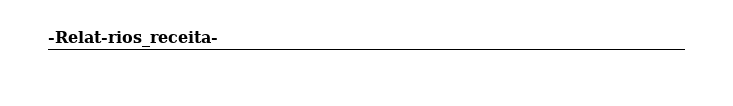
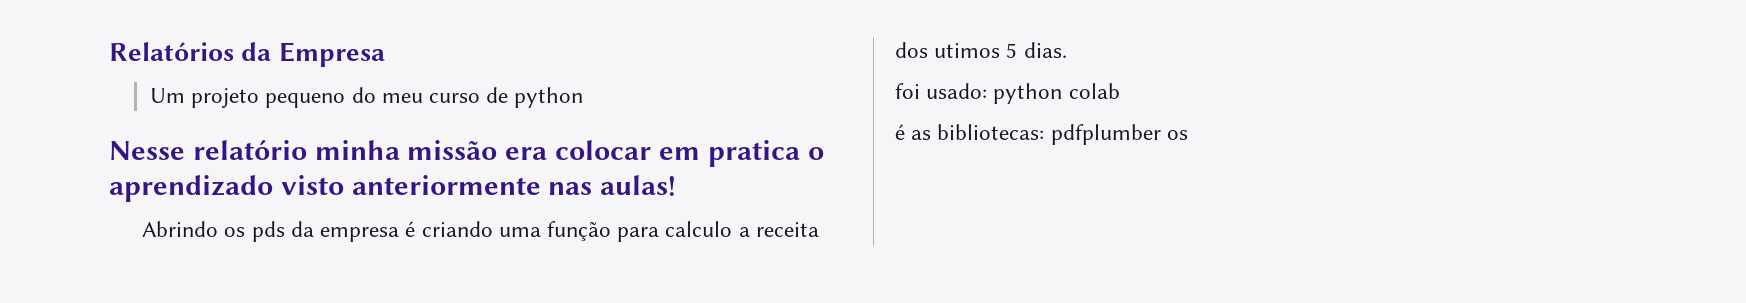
[48,31,218,47] -Relat-rios_receita- -> [109,42,385,67] [149,87,584,108] [109,140,824,167] [109,175,677,202] [142,221,819,242] [895,42,1067,58] [895,83,1120,104] [895,124,1188,145] Relatórios da Empresa // Um projeto pequeno do meu curso de python // Nesse relatório minha missão era colocar em pratica o aprendizado visto anteriormente nas aulas! // Abrindo os pds da empresa é criando uma função para calculo a receita dos utimos 5 dias. // foi usado: python colab // é as bibliotecas: pdfplumber os

